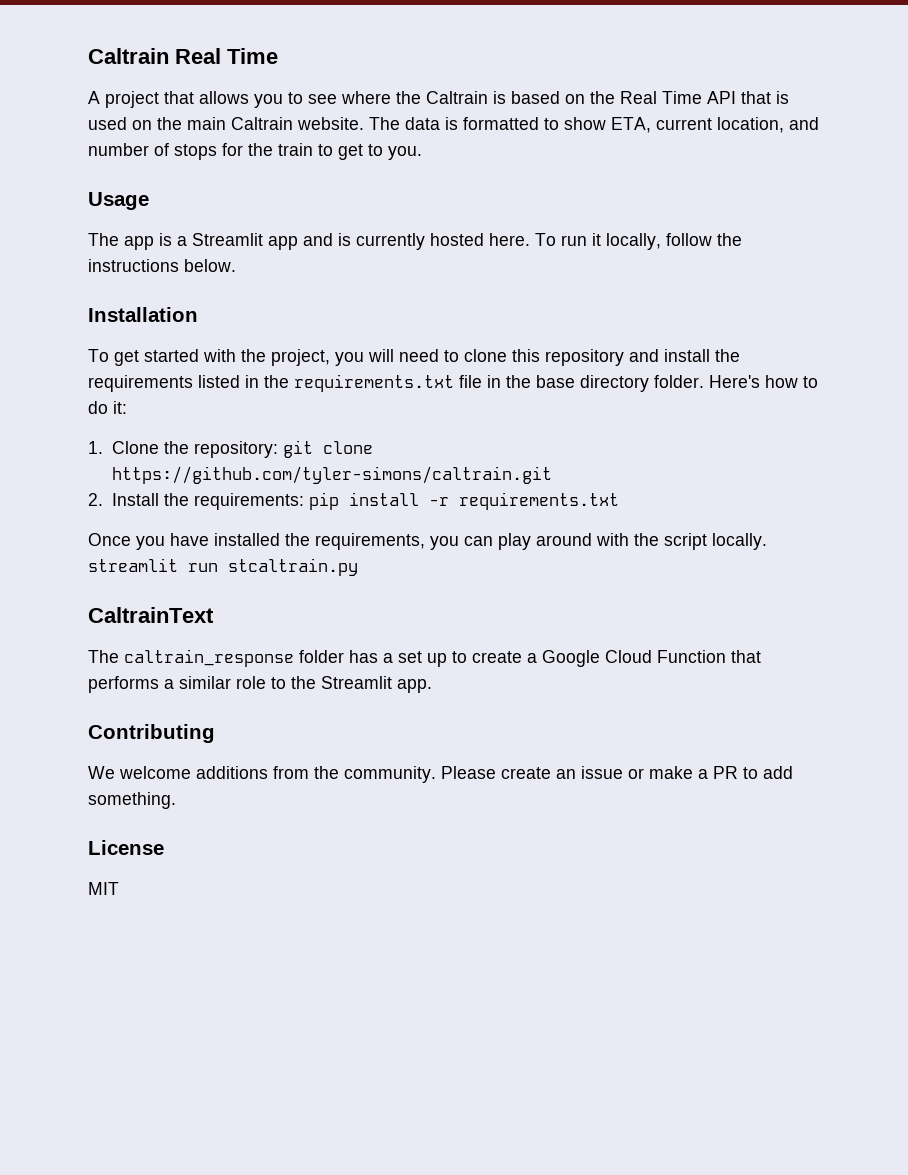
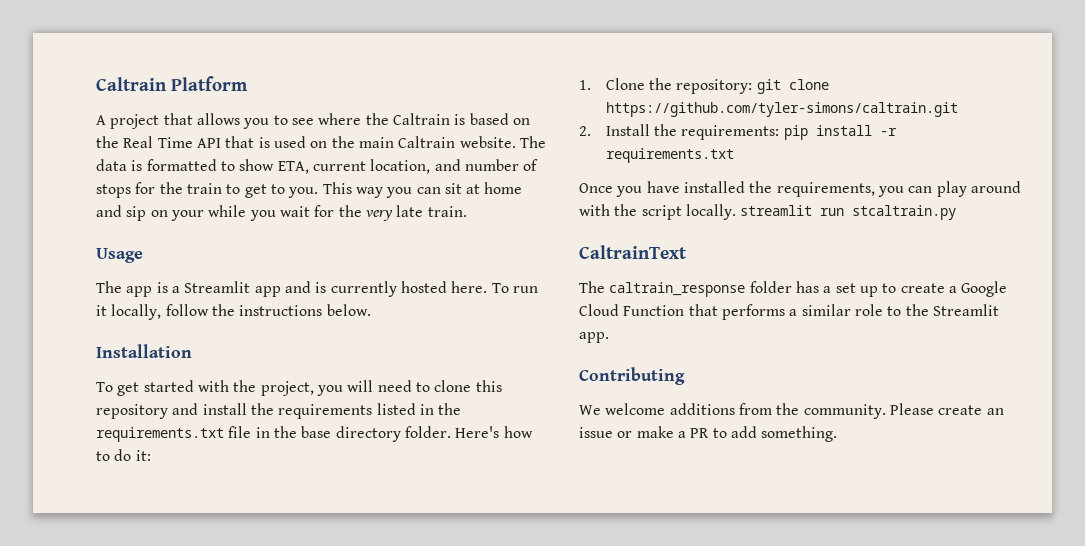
[88,48,278,64] Caltrain Real Time -> [96,76,248,91] Caltrain Platform
(422, 153) none -> [322,182,523,198] [96,205,467,221] This way you can sit at home and sip on your while you wait for the very late train.
[88,840,164,855] [88,882,119,895] // License // MIT -> (838, 434) none

